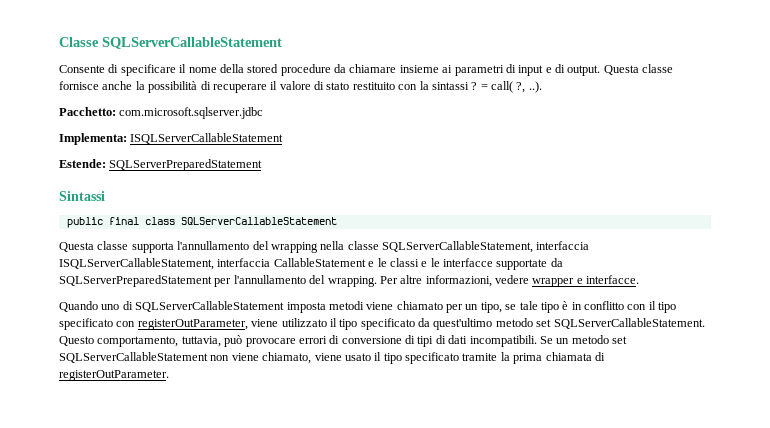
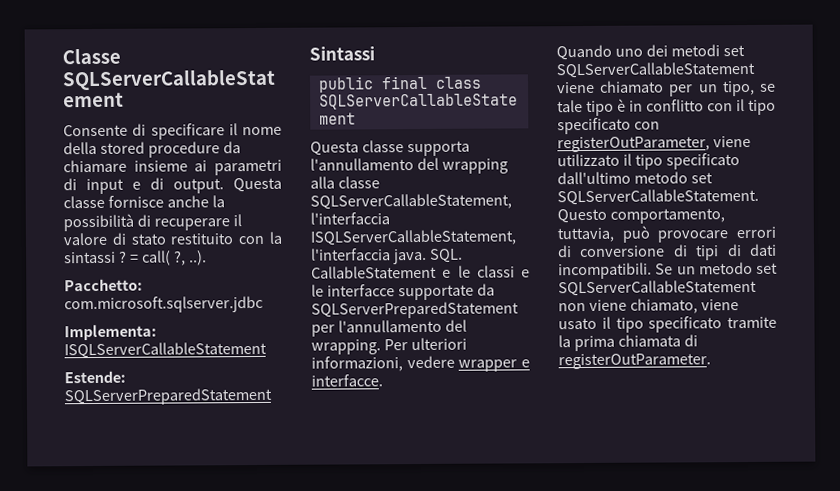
[320,241,345,250] nella -> [310,176,335,189] alla
[536,241,590,250] [59,258,271,270] interfaccia ISQLServerCallableStatement, interfaccia -> [310,212,390,225] [310,229,516,246] [311,248,463,265] l'interfaccia ISQLServerCallableStatement, l'interfaccia java. SQL.
[400,275,423,284] altre -> [410,337,467,351] ulteriori
[122,301,364,313] di SQLServerCallableStatement imposta metodi -> [645,44,745,57] [556,61,755,79] dei metodi set SQLServerCallableStatement
[418,318,493,330] da quest'ultimo -> [557,171,631,185] dall'ultimo

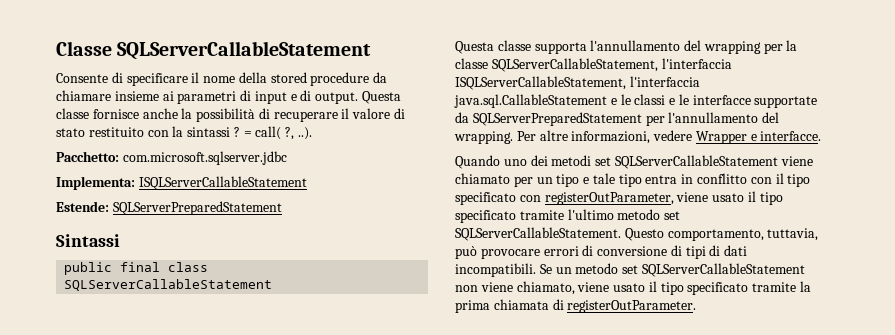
[310,176,335,189] alla -> [763,40,798,54] per la
[392,248,463,265] [311,265,437,279] java. SQL. CallableStatement -> [454,94,607,108] java.sql.CallableStatement
[410,337,467,351] ulteriori -> [539,130,568,141] altre
[458,359,518,372] wrapper -> [695,131,747,144] Wrapper
[722,80,776,97] tipo, se -> [556,174,590,187] tipo e
[617,98,626,112] è -> [645,175,678,184] entra
[557,153,740,170] [557,171,631,185] utilizzato il tipo specificato dall'ultimo -> [712,191,783,205] [455,209,614,223] usato il tipo specificato tramite l'ultimo

